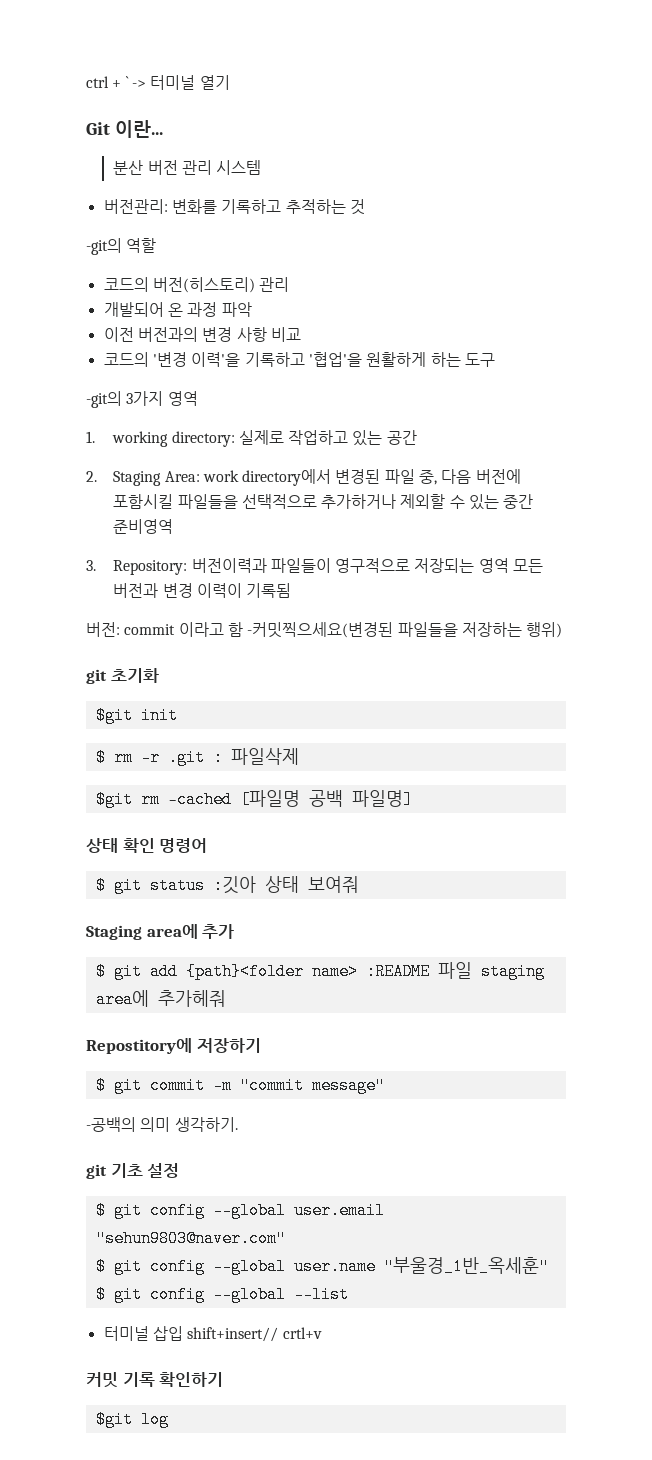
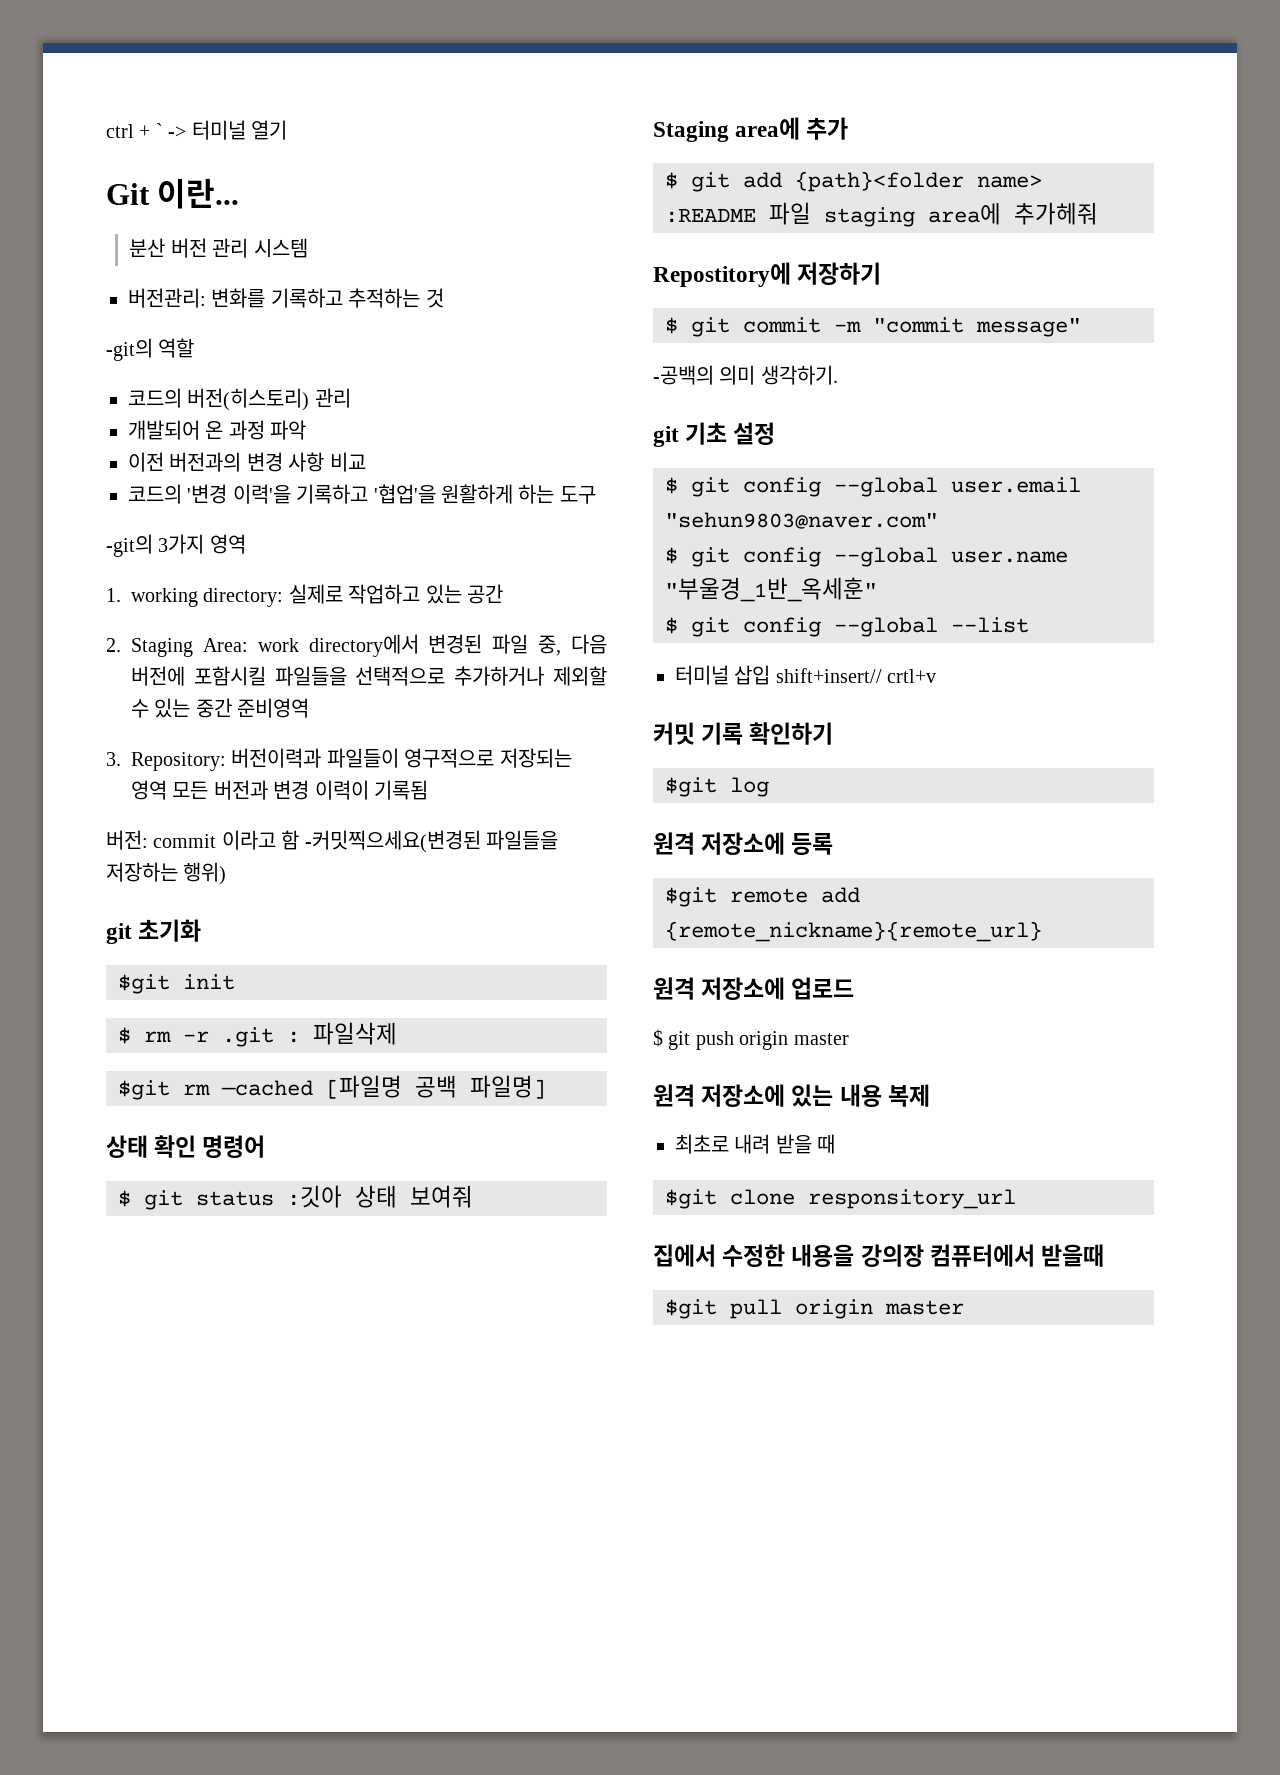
(169, 1419) none -> [653,832,834,855] [665,887,860,907] [665,921,1042,942] [653,977,855,1000] [653,1029,849,1050] [653,1084,930,1107] [675,1134,836,1154] [665,1189,1016,1209] [653,1244,1105,1267] [665,1299,964,1319] // 원격 저장소에 등록 // $git remote add {remote_nickname}{remote_url} // 원격 저장소에 업로드 // $ git push origin master // 원격 저장소에 있는 내용 복제 // 최초로 내려 받을 때 // $git clone responsitory_url // 집에서 수정한 내용을 강의장 컴퓨터에서 받을때 // $git pull origin master

